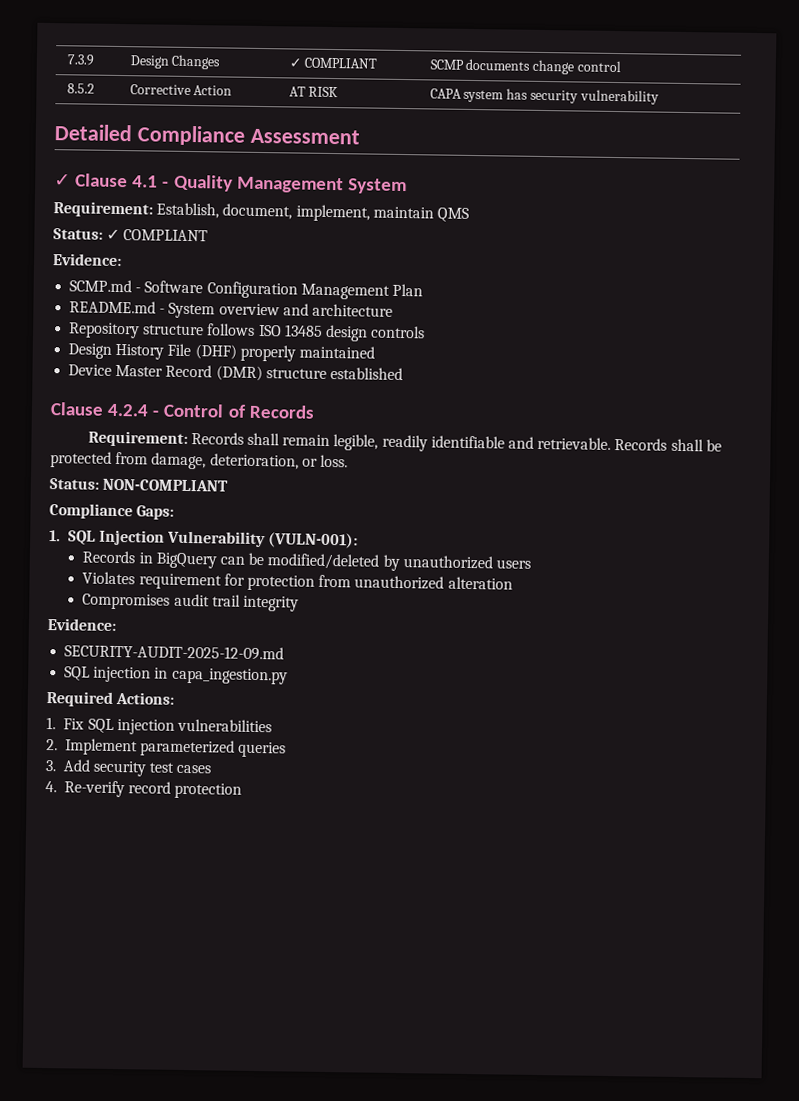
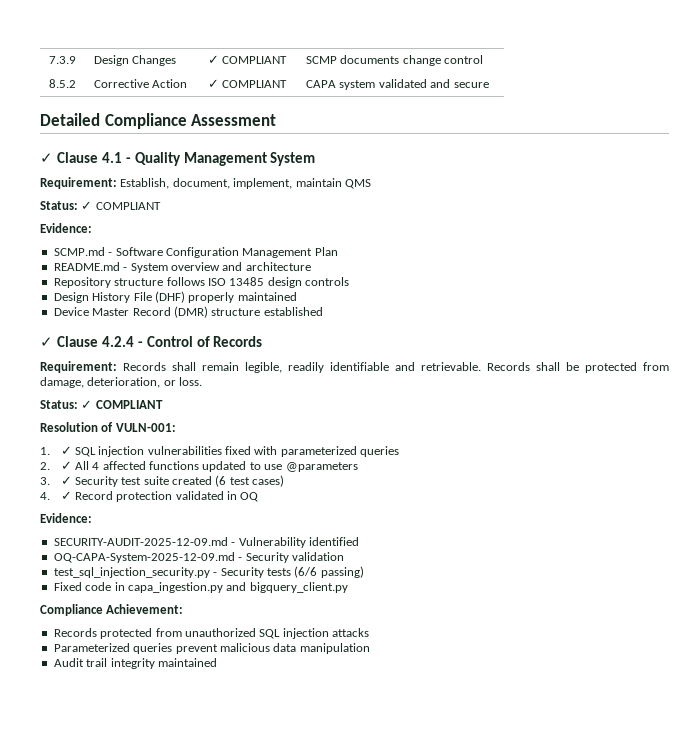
[288,86,339,98] AT RISK -> [207,79,288,88] ✓ COMPLIANT
[506,88,659,105] has security vulnerability -> [378,79,489,88] validated and secure
(403, 373) none -> [40,337,53,347] ✓
[102,478,229,492] [49,503,175,520] [49,529,359,549] [82,550,531,572] [82,571,513,591] [82,593,299,612] [47,618,117,631] [64,644,285,661] [64,666,288,685] [46,691,175,707] [46,717,272,735] [46,738,287,758] [45,759,212,777] [45,780,243,799] NON-COMPLIANT // Compliance Gaps: // 1. SQL Injection Vulnerability (VULN-001): // Records in BigQuery can be modified/deleted by unauthorized users // Violates requirement for protection from unauthorized alteration // Compromises audit trail integrity // Evidence: // SECURITY-AUDIT-2025-12-09.md // SQL injection in capa_ingestion.py // Required Actions: // 1. Fix SQL injection vulnerabilities // 2. Implement parameterized queries // 3. Add security test cases // 4. Re-verify record protection -> [81,400,163,409] [40,422,176,432] [40,446,400,457] [40,461,358,472] [40,475,285,487] [40,491,259,502] [40,513,92,523] [53,537,359,548] [53,552,344,563] [53,566,364,578] [53,582,348,593] [40,604,184,616] [53,628,369,639] [53,643,370,654] [53,658,217,669] ✓ COMPLIANT // Resolution of VULN-001: // 1. ✓ SQL injection vulnerabilities fixed with parameterized queries // 2. ✓ All 4 affected functions updated to use @parameters // 3. ✓ Security test suite created (6 test cases) // 4. ✓ Record protection validated in OQ // Evidence: // SECURITY-AUDIT-2025-12-09.md - Vulnerability identified // OQ-CAPA-System-2025-12-09.md - Security validation // test_sql_injection_security.py - Security tests (6/6 passing) // Fixed code in capa_ingestion.py and bigquery_client.py // Compliance Achievement: // Records protected from unauthorized SQL injection attacks // Parameterized queries prevent malicious data manipulation // Audit trail integrity maintained

